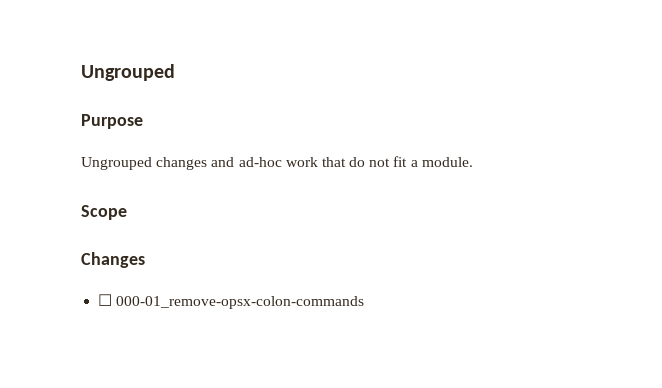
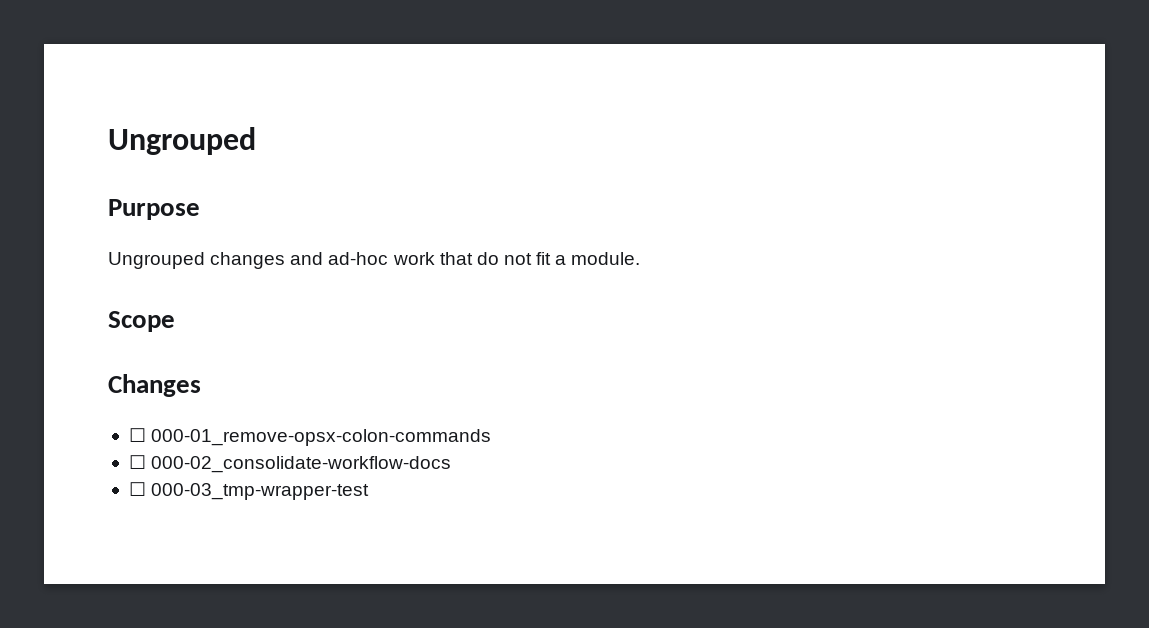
(365, 302) none -> [128,455,452,473] [128,482,370,500] // ☐ 000-02_consolidate-workflow-docs // ☐ 000-03_tmp-wrapper-test

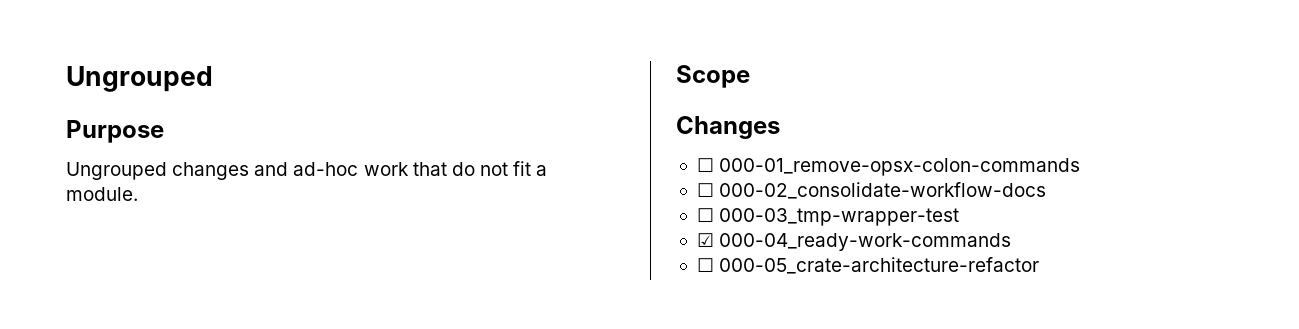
(370, 491) none -> [696,233,1012,251] [696,257,1040,274] // ☑ 000-04_ready-work-commands // ☐ 000-05_crate-architecture-refactor

